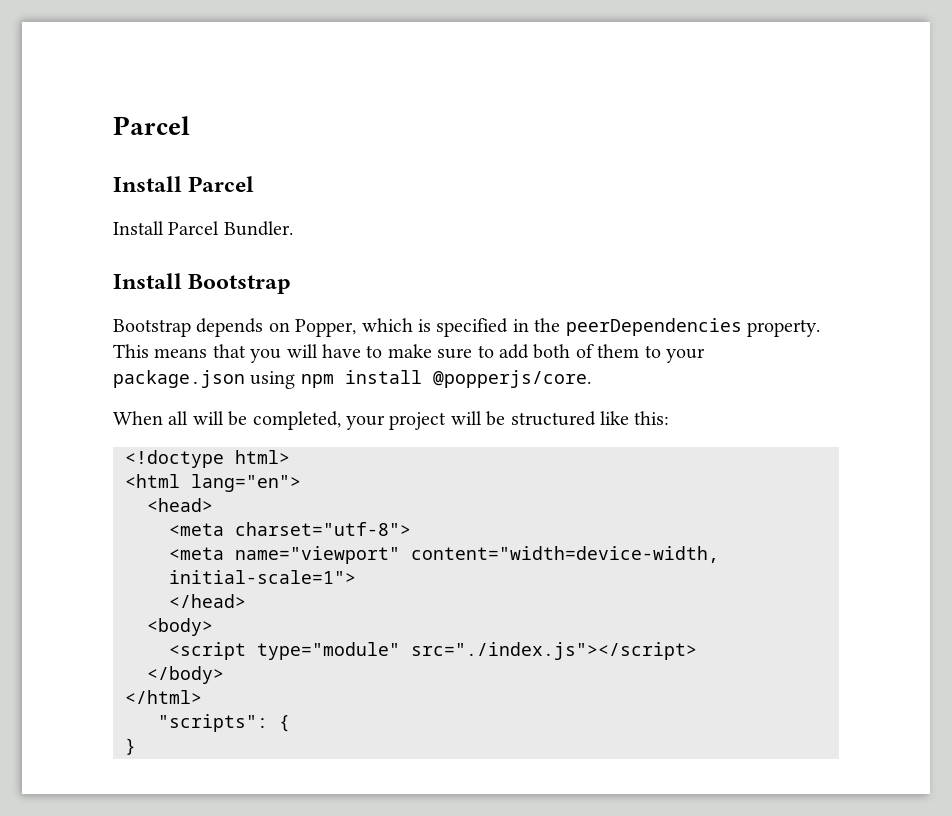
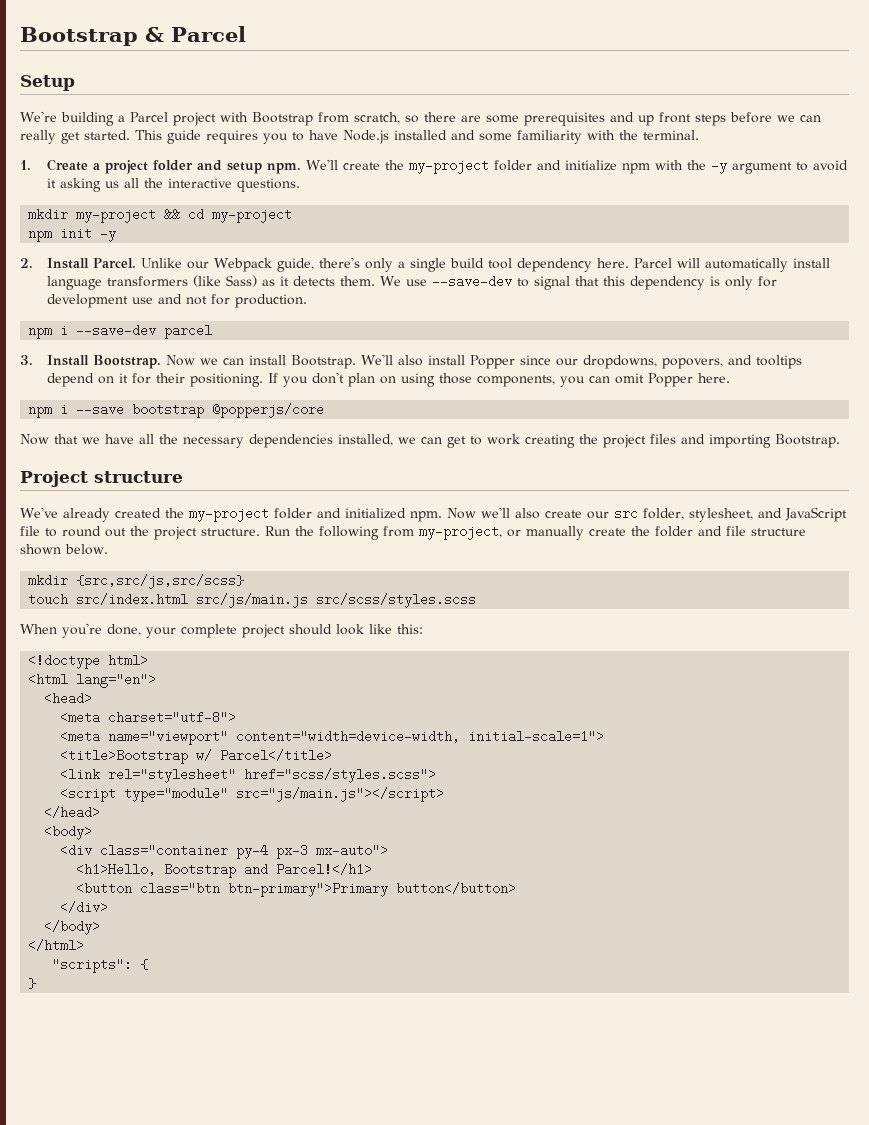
[113,116,190,135] [113,176,255,192] [113,221,293,236] [113,273,292,294] [113,318,820,337] [113,344,705,363] [113,370,591,389] [113,411,596,430] Parcel // Install Parcel // Install Parcel Bundler. // Install Bootstrap // Bootstrap depends on Popper, which is specified in the peerDependencies property. This means that you will have to make sure to add both of them to your package.json using npm install @popperjs/core. // When all will be completed, your project will be structured -> [20,26,246,46] [20,75,75,91] [20,111,821,126] [20,130,699,144] [20,159,849,174] [47,178,301,192] [28,208,293,223] [28,227,117,242] [20,257,831,272] [47,275,778,290] [47,294,308,308] [28,324,213,339] [20,354,803,369] [47,372,731,387] [28,403,325,418] [20,434,840,448] [20,471,183,487] [20,507,847,522] [20,525,806,540] [20,544,108,555] [28,574,245,589] [28,593,477,608] [20,623,364,638] Bootstrap & Parcel // Setup // We're building a Parcel project with Bootstrap from scratch, so there are some prerequisites and up front steps before we can really get started. This guide requires you to have Node.js installed and some familiarity with the terminal. // 1. Create a project folder and setup npm. We'll create the my-project folder and initialize npm with the -y argument to avoid it asking us all the interactive questions. // mkdir my-project && cd my-project // npm init -y // 2. Install Parcel. Unlike our Webpack guide, there's only a single build tool dependency here. Parcel will automatically install language transformers (like Sass) as it detects them. We use --save-dev to signal that this dependency is only for development use and not for production. // npm i --save-dev parcel // 3. Install Bootstrap. Now we can install Bootstrap. We'll also install Popper since our dropdowns, popovers, and tooltips depend on it for their positioning. If you don't plan on using those components, you can omit Popper here. // npm i --save bootstrap @popperjs/core // Now that we have all the necessary dependencies installed, we can get to work creating the project files and importing Bootstrap. // Project structure // We've already created the my-project folder and initialized npm. Now we'll also create our src folder, stylesheet, and JavaScript file to round out the project structure. Run the following from my-project, or manually create the folder and file structure shown below. // mkdir {src,src/js,src/scss} // touch src/index.html src/js/main.js src/scss/styles.scss // When you're done, your complete project should look
[169,594,246,608] [147,618,213,636] [169,642,697,660] </head> // <body> // <script type="module" src="./index.js"></script> -> [60,749,333,764] [60,768,437,783] [60,787,445,802] [44,806,101,819] [44,825,93,840] [60,844,389,859] [76,863,373,878] [76,882,517,897] [60,901,109,914] <title>Bootstrap w/ Parcel</title> // <link rel="stylesheet" href="scss/styles.scss"> // <script type="module" src="js/main.js"></script> // </head> // <body> // <div class="container py-4 px-3 mx-auto"> // <h1>Hello, Bootstrap and Parcel!</h1> // <button class="btn btn-primary">Primary button</button> // </div>

